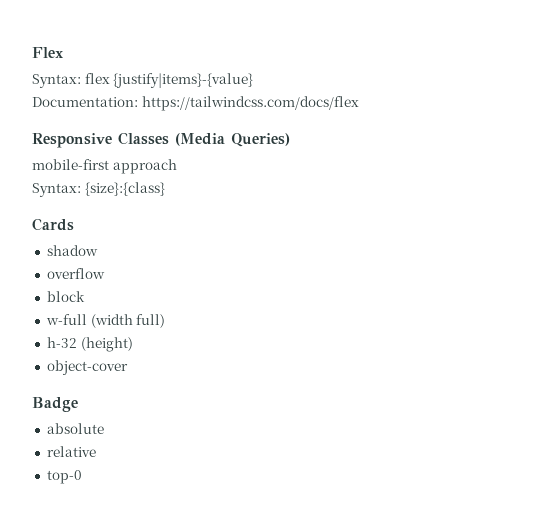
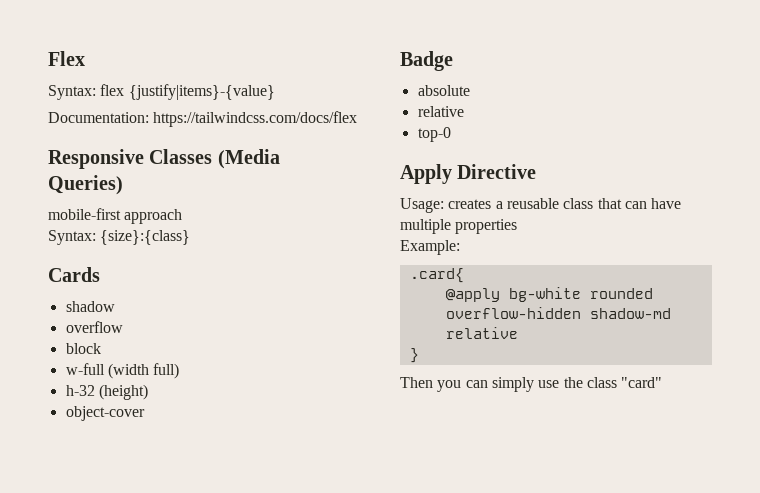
(82, 477) none -> [400,164,537,184] [400,198,682,213] [400,219,518,234] [400,240,460,255] [409,268,464,283] [445,287,653,302] [445,307,671,319] [445,327,518,339] [409,348,419,363] [400,377,663,392] // Apply Directive // Usage: creates a reusable class that can have multiple properties // Example: // .card{ // @apply bg-white rounded overflow-hidden shadow-md relative // } // Then you can simply use the class "card"

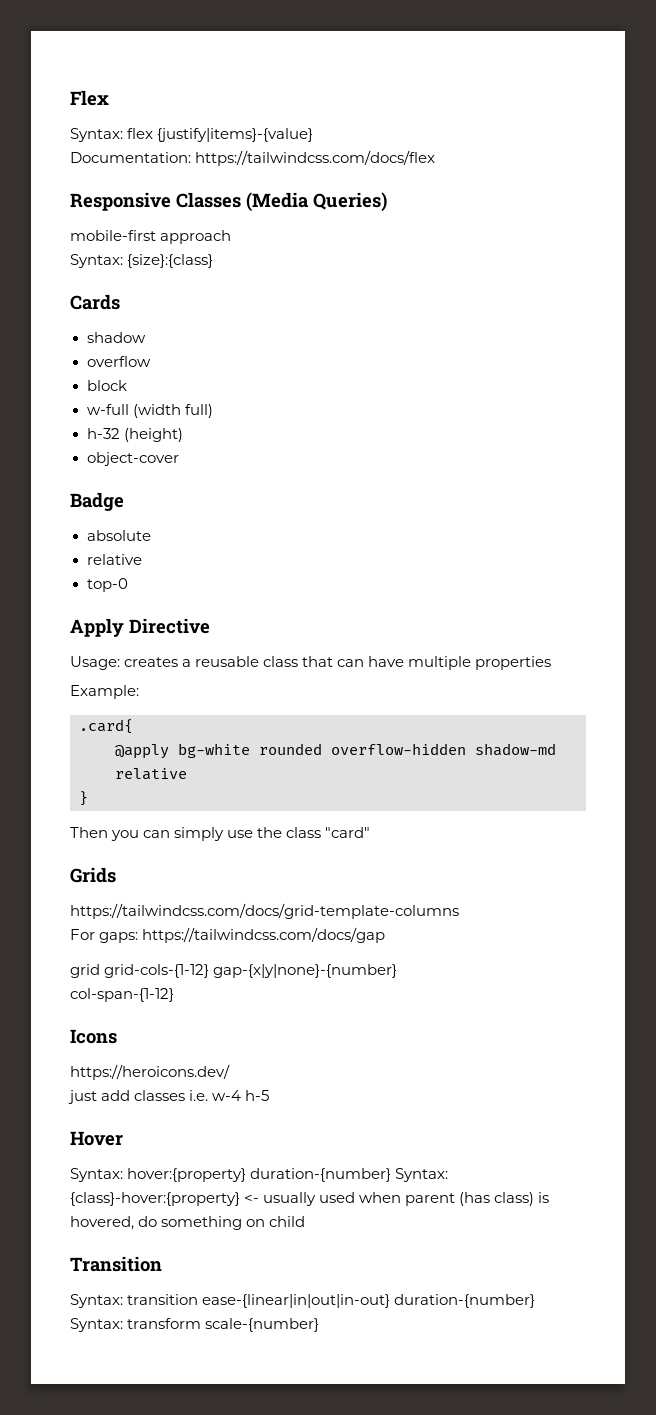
(663, 382) none -> [70,867,116,883] [70,903,459,919] [70,927,386,943] [70,964,398,978] [70,988,174,1002] [70,1029,117,1044] [70,1064,230,1080] [68,1090,270,1104] [70,1131,123,1146] [70,1168,449,1182] [70,1192,550,1206] [70,1216,306,1230] [70,1256,162,1272] [70,1294,536,1308] [70,1318,320,1332] // Grids // https://tailwindcss.com/docs/grid-template-columns // For gaps: https://tailwindcss.com/docs/gap // grid grid-cols-{1-12} gap-{x|y|none}-{number} // col-span-{1-12} // Icons // https://heroicons.dev/ // just add classes i.e. w-4 h-5 // Hover // Syntax: hover:{property} duration-{number} Syntax: {class}-hover:{property} <- usually used when parent (has class) is hovered, do something on child // Transition // Syntax: transition ease-{linear|in|out|in-out} duration-{number} Syntax: transform scale-{number}

